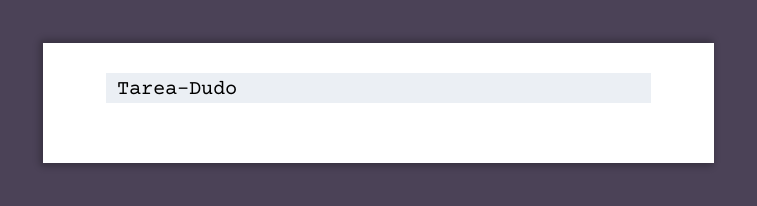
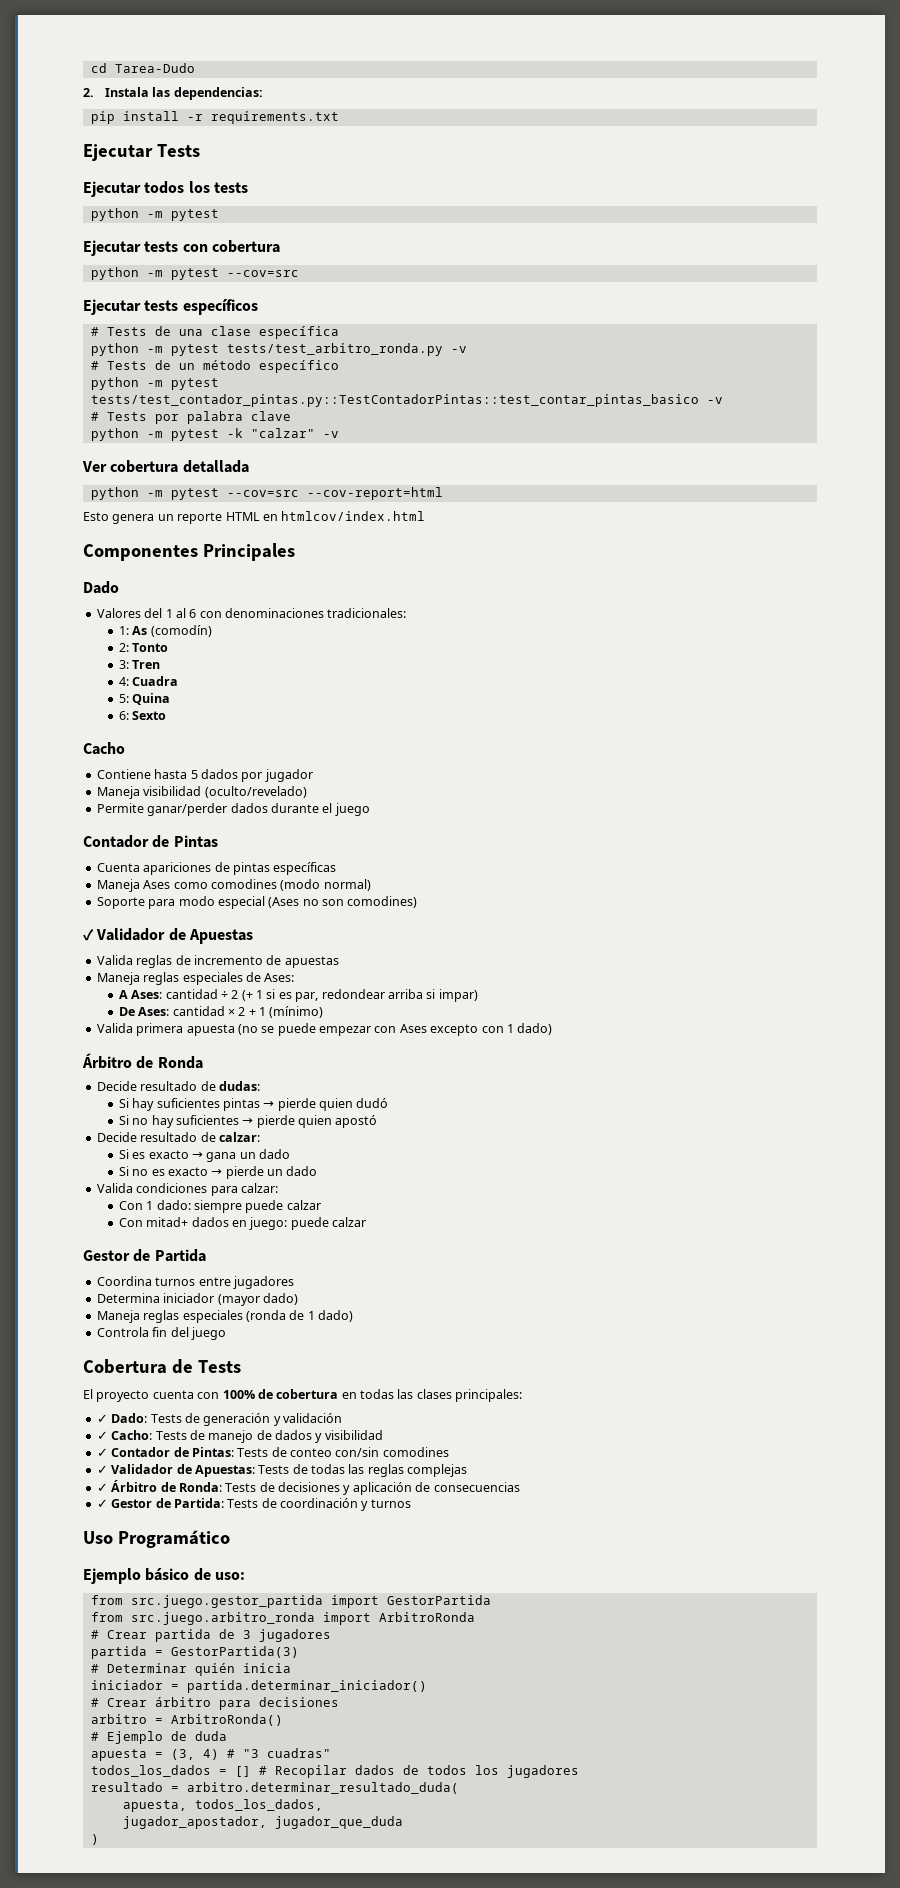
(117, 87) none -> [90,63,107,73] cd
(238, 87) none -> [83,87,263,100] [90,111,339,124] [83,144,200,161] [83,181,248,197] [90,208,219,221] [83,240,280,256] [90,267,299,280] [83,299,258,315] [90,326,339,339] [90,343,467,356] [90,360,339,373] [90,377,219,390] [90,394,723,407] [90,411,291,424] [90,428,339,441] [82,460,249,473] [90,487,443,500] [83,511,426,524] [83,543,295,561] [83,581,119,594] [96,608,407,618] [118,625,212,637] [118,643,169,652] [118,660,161,669] [118,676,179,686] [118,693,171,705] [118,711,167,720] [83,742,125,755] [96,769,313,782] [96,786,307,799] [96,803,370,816] [83,835,218,848] [96,862,337,875] [96,879,371,892] [96,896,418,909] [83,928,253,944] [96,955,339,968] [96,972,295,985] [118,989,478,1002] [118,1006,324,1018] [96,1023,553,1036] [82,1053,203,1069] [96,1081,260,1091] [118,1098,389,1111] [118,1115,378,1128] [96,1132,260,1142] [118,1149,291,1162] [118,1166,318,1179] [96,1183,278,1196] [118,1200,321,1213] [118,1217,367,1230] [83,1249,206,1262] [96,1276,294,1289] [96,1293,298,1306] [96,1310,353,1323] [96,1327,226,1340] [83,1359,241,1374] [83,1389,523,1402] [96,1413,342,1426] [96,1430,383,1443] [96,1447,449,1457] [96,1464,468,1477] [96,1480,520,1495] [96,1498,411,1511] [83,1530,230,1548] [83,1568,245,1584] [90,1595,491,1608] [90,1612,475,1625] [90,1629,331,1642] [90,1646,299,1659] [90,1663,291,1676] [90,1680,427,1693] [90,1697,339,1710] [90,1714,283,1726] [90,1731,227,1744] [90,1748,331,1761] [90,1765,579,1778] [90,1782,459,1794] [122,1799,323,1812] [122,1816,403,1829] [90,1834,99,1845] // 2. Instala las dependencias: // pip install -r requirements.txt // Ejecutar Tests // Ejecutar todos los tests // python -m pytest // Ejecutar tests con cobertura // python -m pytest --cov=src // Ejecutar tests específicos // # Tests de una clase específica // python -m pytest tests/test_arbitro_ronda.py -v // # Tests de un método específico // python -m pytest tests/test_contador_pintas.py::TestContadorPintas::test_contar_pintas_basico -v // # Tests por palabra clave // python -m pytest -k "calzar" -v // Ver cobertura detallada // python -m pytest --cov=src --cov-report=html // Esto genera un reporte HTML en htmlcov/index.html // Componentes Principales // Dado // Valores del 1 al 6 con denominaciones tradicionales: // 1: As (comodín) // 2: Tonto // 3: Tren // 4: Cuadra // 5: Quina // 6: Sexto // Cacho // Contiene hasta 5 dados por jugador // Maneja visibilidad (oculto/revelado) // Permite ganar/perder dados durante el juego // Contador de Pintas // Cuenta apariciones de pintas específicas // Maneja Ases como comodines (modo normal) // Soporte para modo especial (Ases no son comodines) // ✓ Validador de Apuestas // Valida reglas de incremento de apuestas // Maneja reglas especiales de Ases: // A Ases: cantidad ÷ 2 (+ 1 si es par, redondear arriba si impar) // De Ases: cantidad × 2 + 1 (mínimo) // Valida primera apuesta (no se puede empezar con Ases excepto con 1 dado) // Árbitro de Ronda // Decide resultado de dudas: // Si hay suficientes pintas → pierde quien dudó // Si no hay suficientes → pierde quien apostó // Decide resultado de calzar: // Si es exacto → gana un dado // Si no es exacto → pierde un dado // Valida condiciones para calzar: // Con 1 dado: siempre puede calzar // Con mitad+ dados en juego: puede calzar // Gestor de Partida // Coordina turnos entre jugadores // Determina iniciador (mayor dado) // Maneja reglas especiales (ronda de 1 dado) // Controla fin del juego // Cobertura de Tests // El proyecto cuenta con 100% de cobertura en todas las clases principales: // ✓ Dado: Tests de generación y validación // ✓ Cacho: Tests de manejo de dados y visibilidad // ✓ Contador de Pintas: Tests de conteo con/sin comodines // ✓ Validador de Apuestas: Tests de todas las reglas complejas // ✓ Árbitro de Ronda: Tests de decisiones y aplicación de consecuencias // ✓ Gestor de Partida: Tests de coordinación y turnos // Uso Programático // Ejemplo básico de uso: // from src.juego.gestor_partida import GestorPartida // from src.juego.arbitro_ronda import ArbitroRonda // # Crear partida de 3 jugadores // partida = GestorPartida(3) // # Determinar quién inicia // iniciador = partida.determinar_iniciador() // # Crear árbitro para decisiones // arbitro = ArbitroRonda() // # Ejemplo de duda // apuesta = (3, 4) # "3 cuadras" // todos_los_dados = [] # Recopilar dados de todos los jugadores // resultado = arbitro.determinar_resultado_duda( // apuesta, todos_los_dados, // jugador_apostador, jugador_que_duda // )

